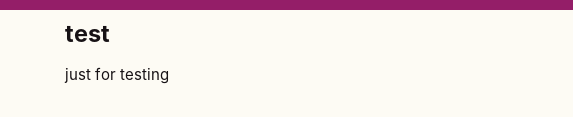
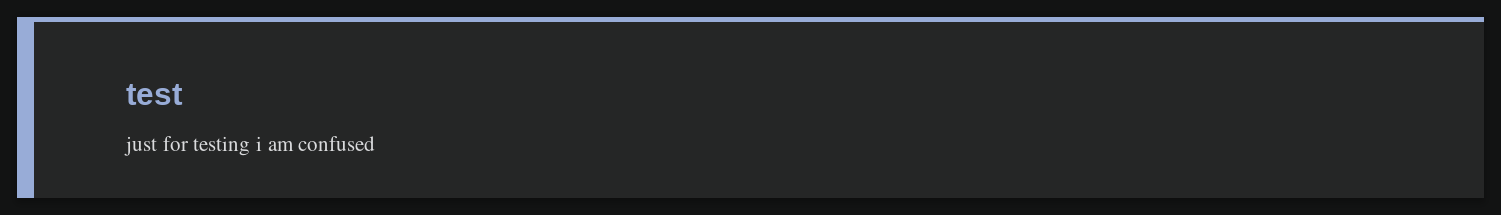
(170, 75) none -> [256,136,376,151] i am confused

